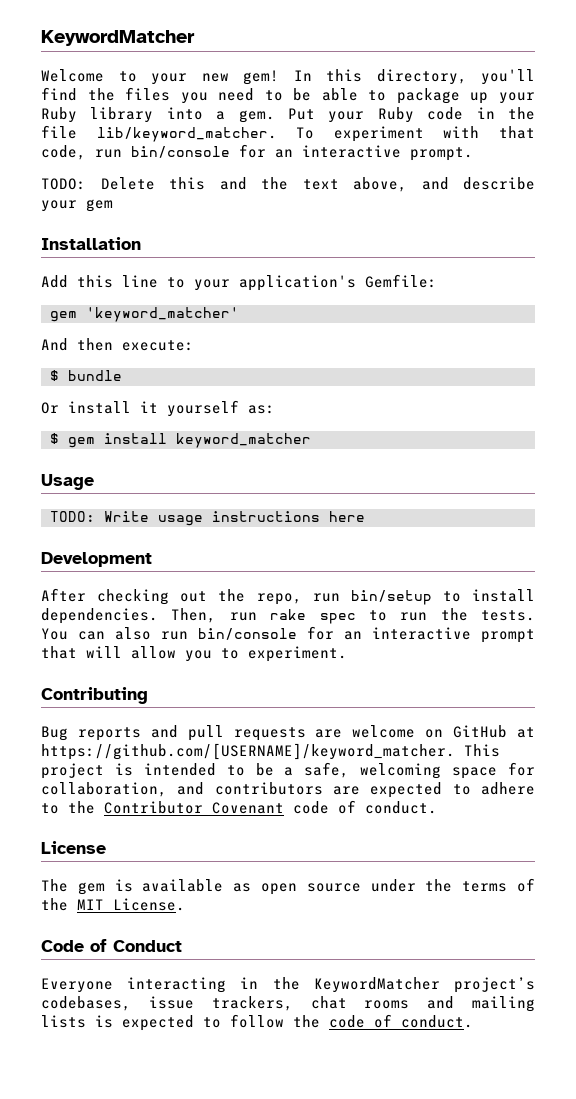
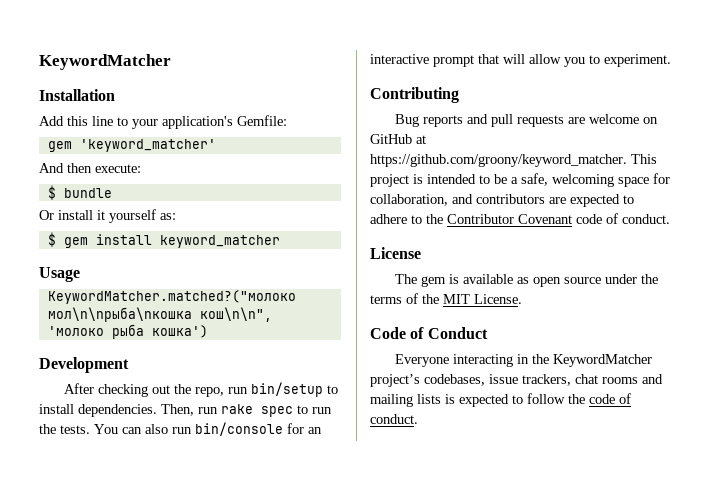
[41,30,195,46] [41,69,535,85] [41,87,535,104] [41,107,535,123] [41,125,535,142] [41,144,473,161] [41,177,535,192] [41,199,113,212] KeywordMatcher // Welcome to your new gem! In this directory, you'll find the files you need to be able to package up your Ruby library into a gem. Put your Ruby code in the file lib/keyword_matcher. To experiment with that code, run bin/console for an interactive prompt. // TODO: Delete this and the text above, and describe your gem -> [39,54,171,70] KeywordMatcher
[50,511,365,526] TODO: Write usage instructions here -> [47,290,296,304] [47,307,272,322] [47,324,208,339] KeywordMatcher.matched?("молоко мол\n\nрыба\nкошка кош\n\n", 'молоко рыба кошка')
[41,743,455,760] https://github.com/[USERNAME]/keyword_matcher. -> [370,154,627,167] https://github.com/groony/keyword_matcher.

